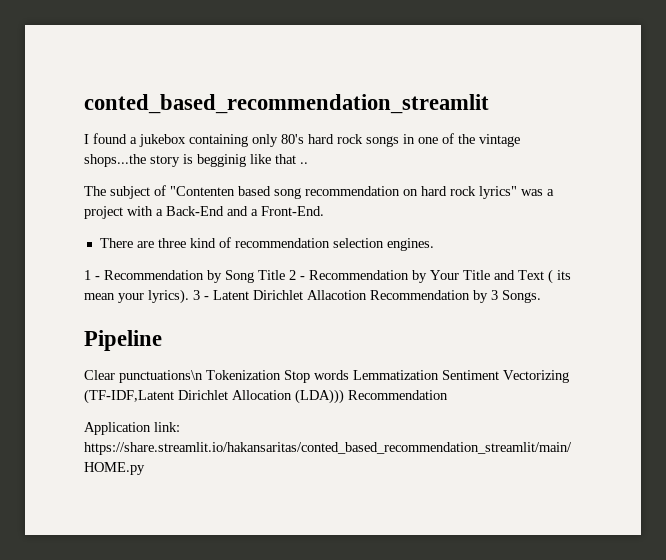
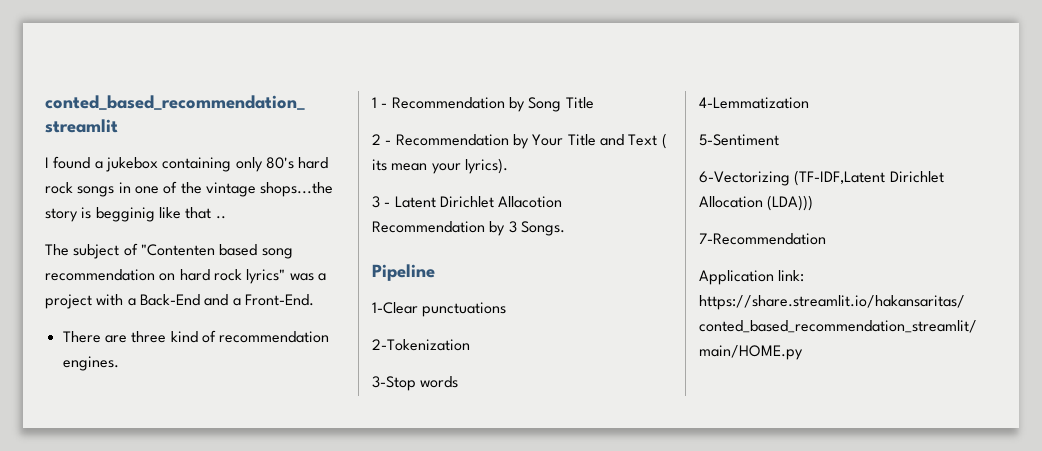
[332,238,384,248] selection -> (330, 337) none
(285, 275) none -> (594, 103) //
(189, 296) none -> (508, 166) //
[84,370,569,383] Clear punctuations\n Tokenization Stop words Lemmatization Sentiment Vectorizing -> [372,302,507,317] [372,339,470,351] [372,376,459,391] [699,97,809,109] [699,134,779,146] [699,171,790,186] 1-Clear punctuations // 2-Tokenization // 3-Stop words // 4-Lemmatization // 5-Sentiment // 6-Vectorizing
[348,390,448,400] Recommendation -> [699,233,826,245] // 7-Recommendation

